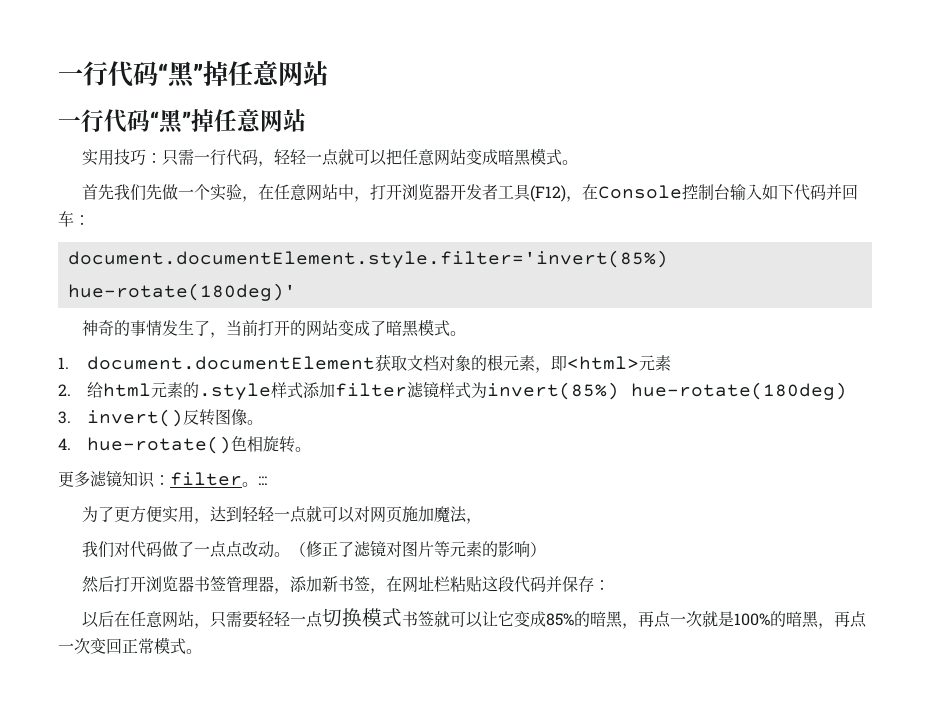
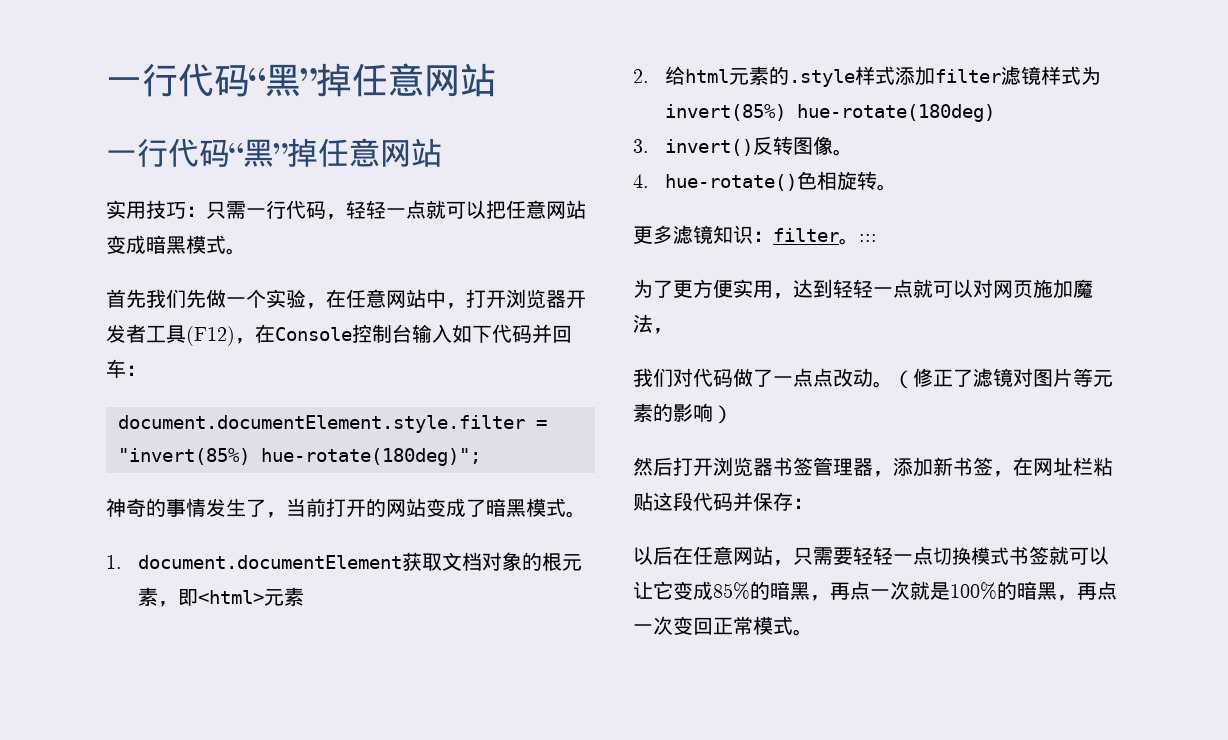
[67,250,668,268] [67,283,296,301] document.documentElement.style.filter='invert(85%) hue-rotate(180deg)' -> [118,415,547,433] [118,448,481,466] document.documentElement.style.filter = "invert(85%) hue-rotate(180deg)";

